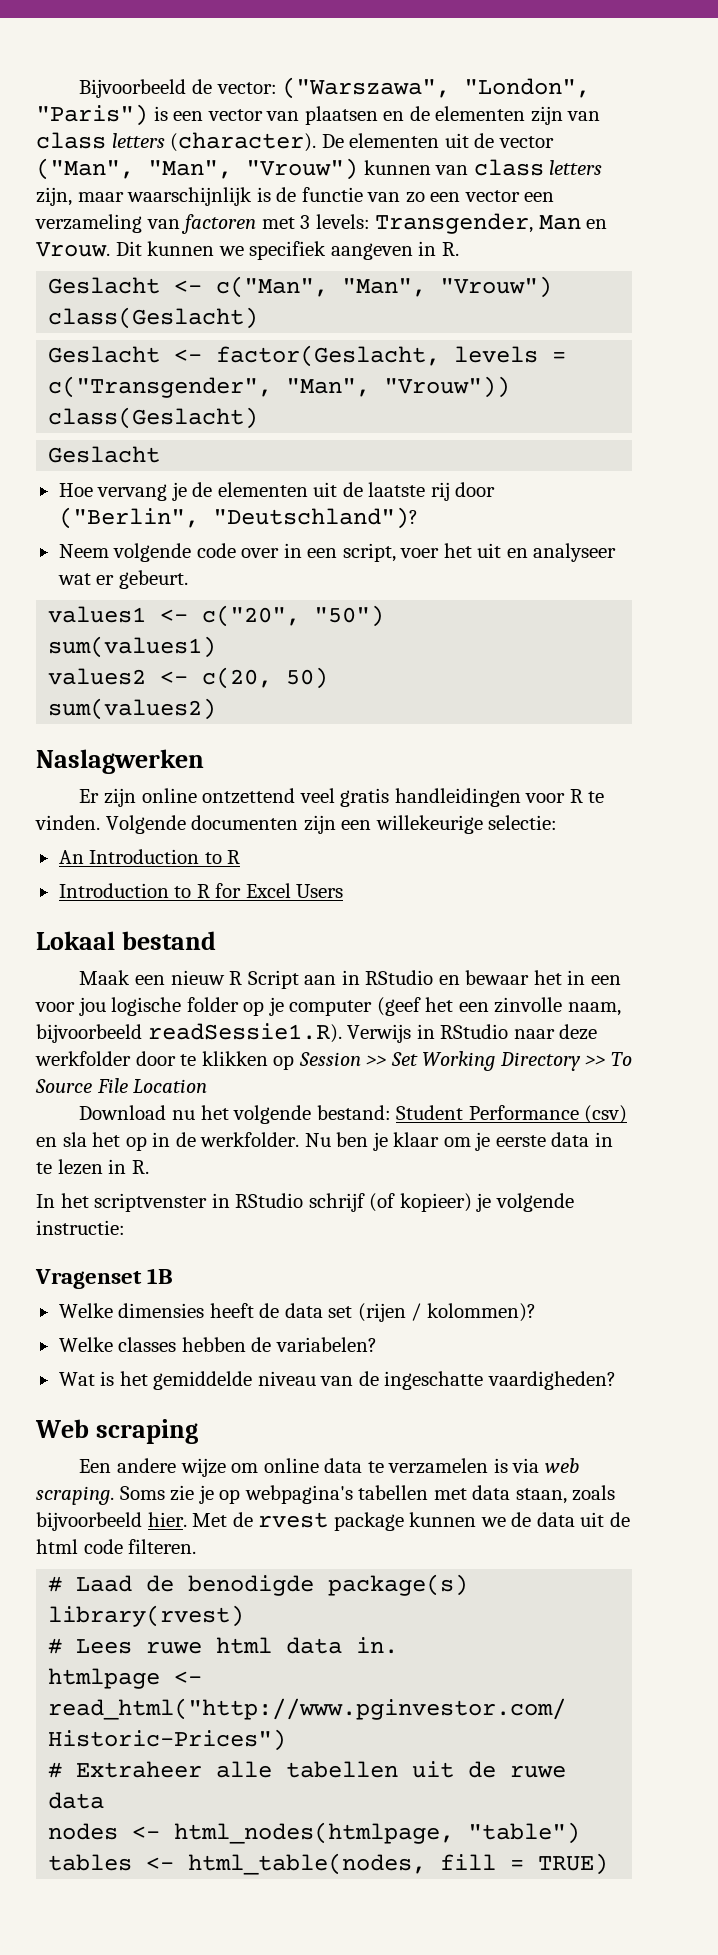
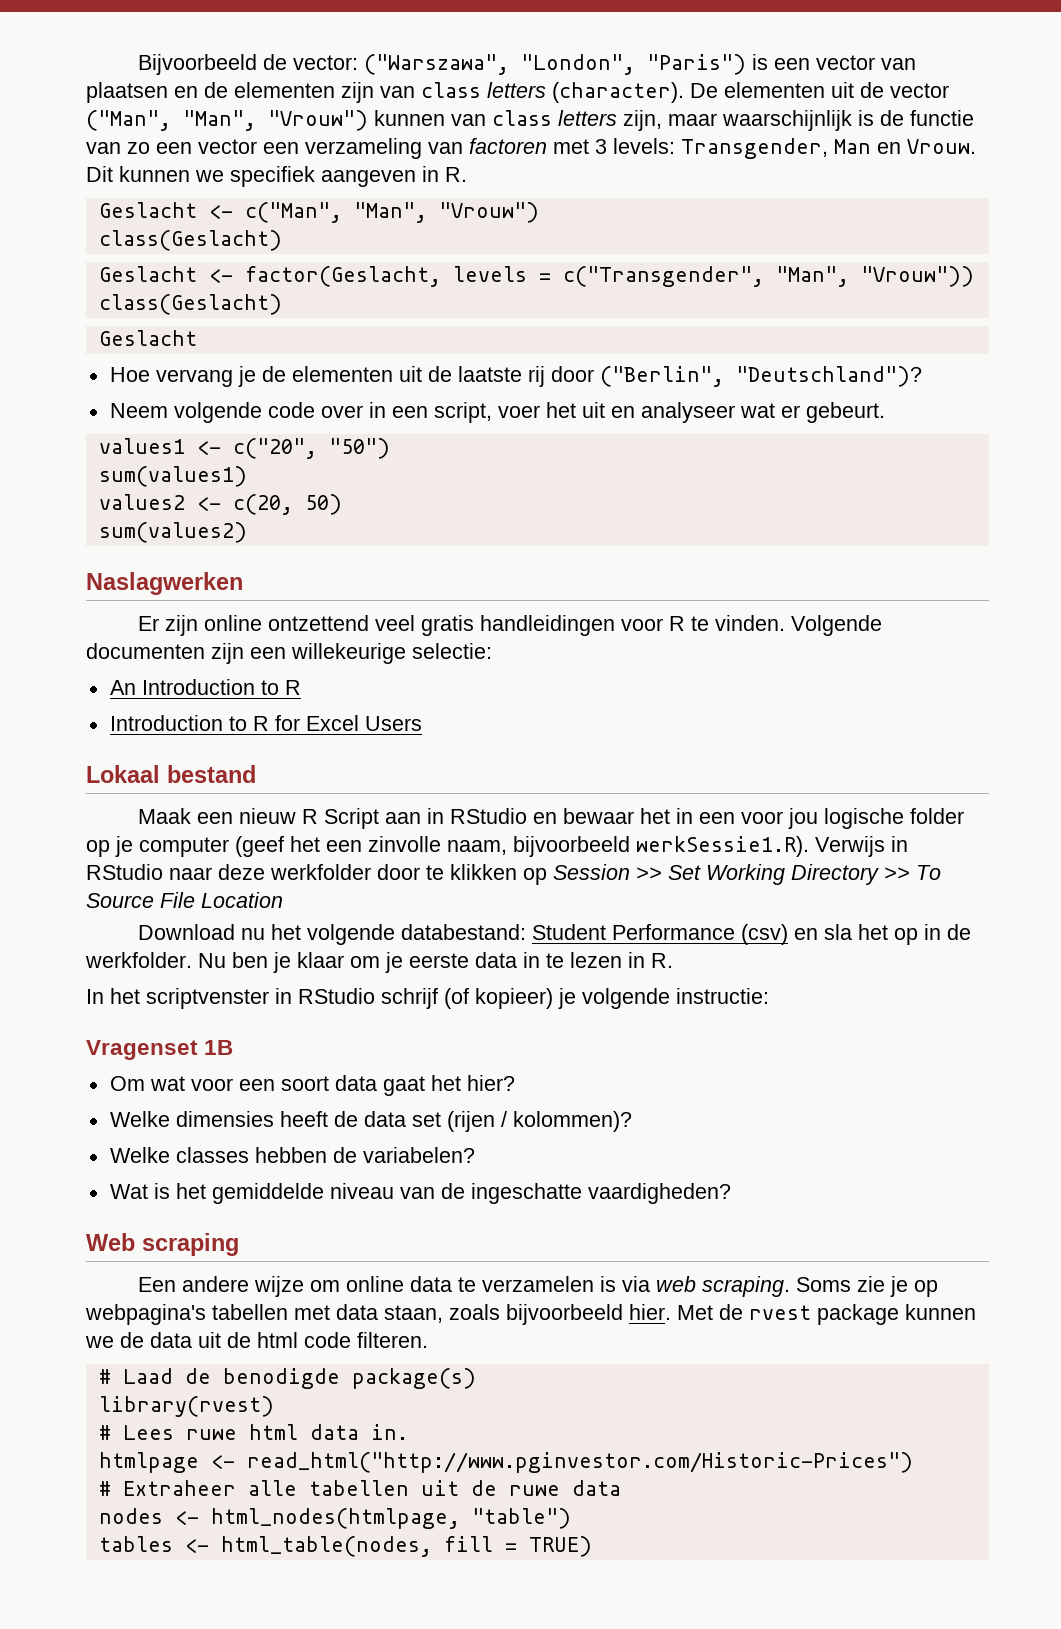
[147,1023,342,1043] readSessie1.R). -> [636,836,809,857] werkSessie1.R).
[316,1105,391,1120] bestand: -> [400,924,526,940] databestand:
(174, 1276) none -> [109,1075,515,1096] // Om wat voor een soort data gaat het hier?

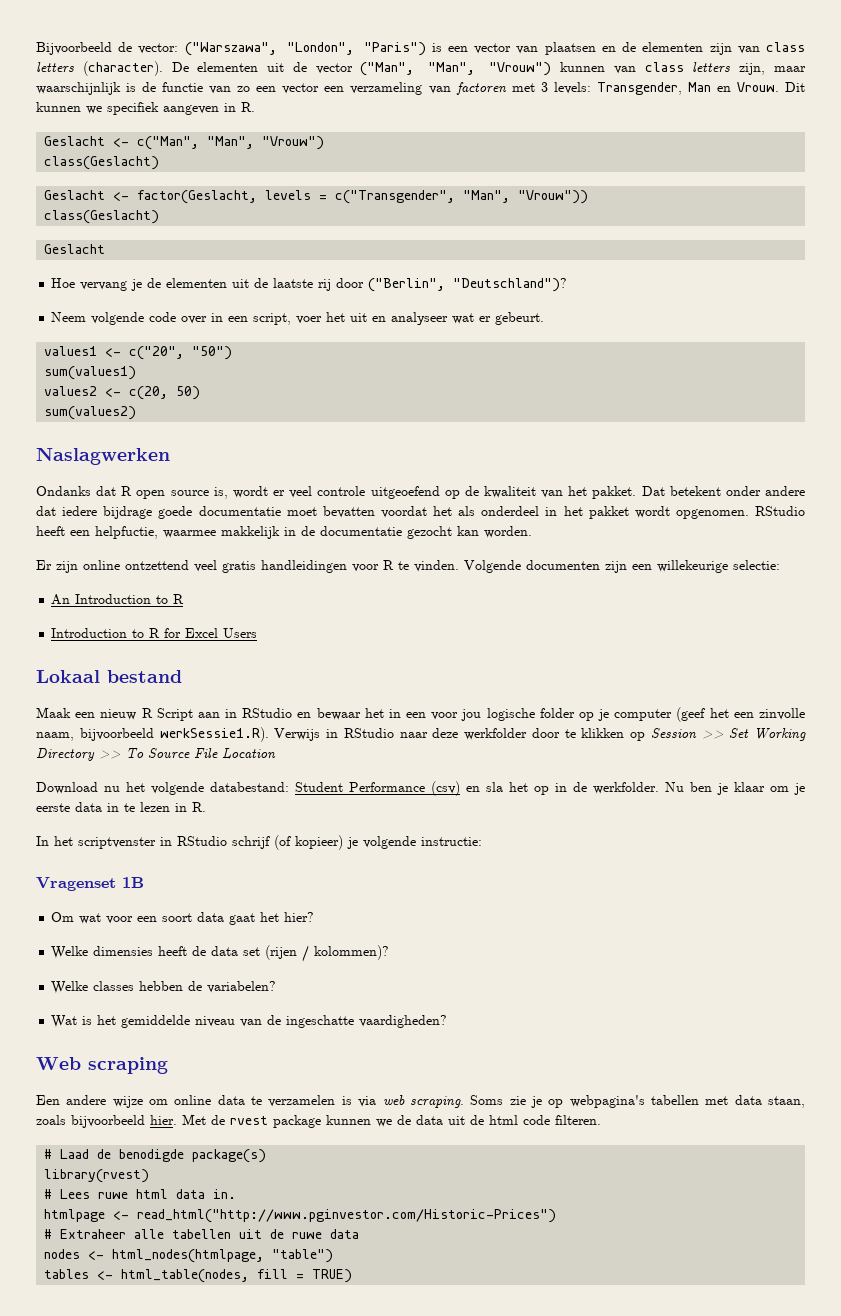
(243, 583) none -> [36,486,805,499] [36,506,805,519] [36,526,532,539] // Ondanks dat R open source is, wordt er veel controle uitgeoefend op de kwaliteit van het pakket. Dat betekent onder andere dat iedere bijdrage goede documentatie moet bevatten voordat het als onderdeel in het pakket wordt opgenomen. RStudio heeft een helpfuctie, waarmee makkelijk in de documentatie gezocht kan worden.

